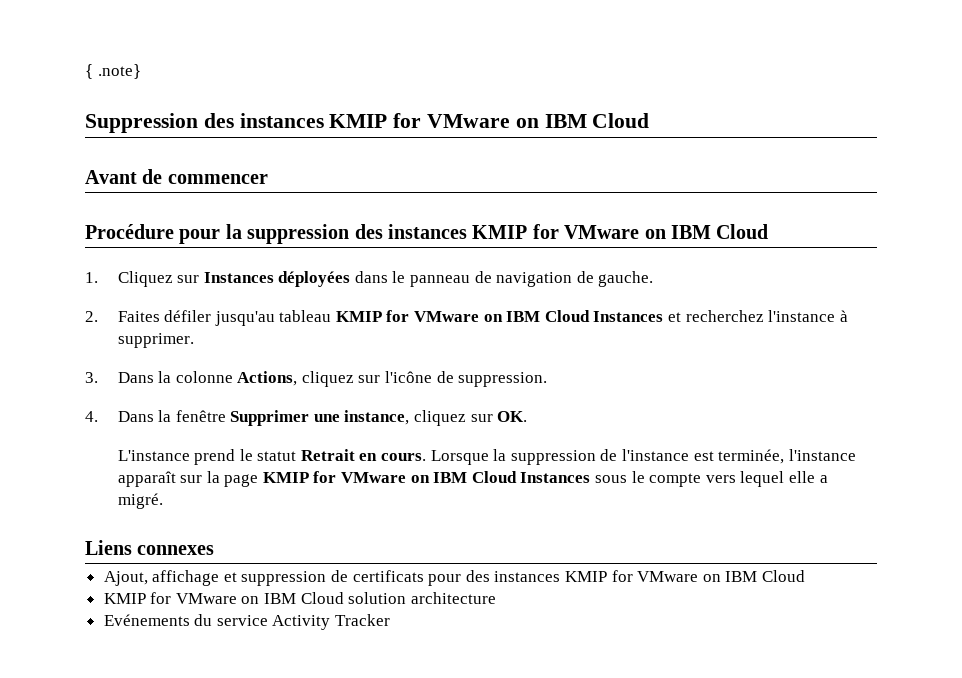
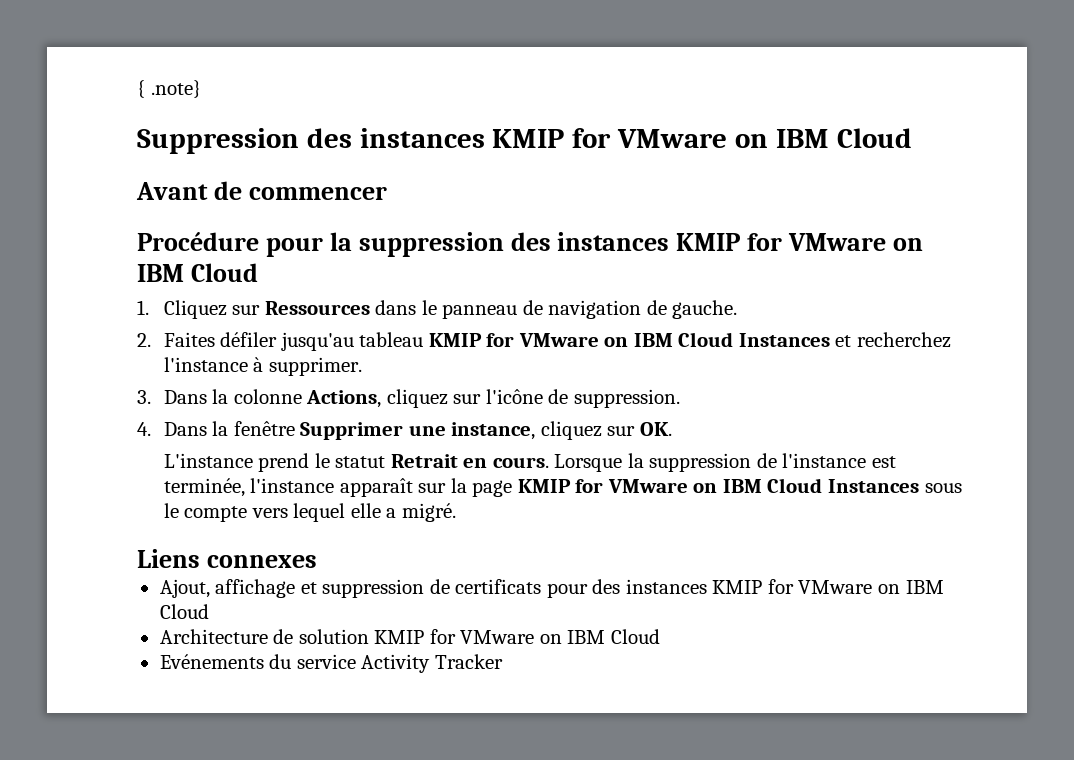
[203,271,351,287] Instances déployées -> [264,301,370,315] Ressources
[103,592,496,604] KMIP for VMware on IBM Cloud solution architecture -> [159,629,660,644] Architecture de solution KMIP for VMware on IBM Cloud

